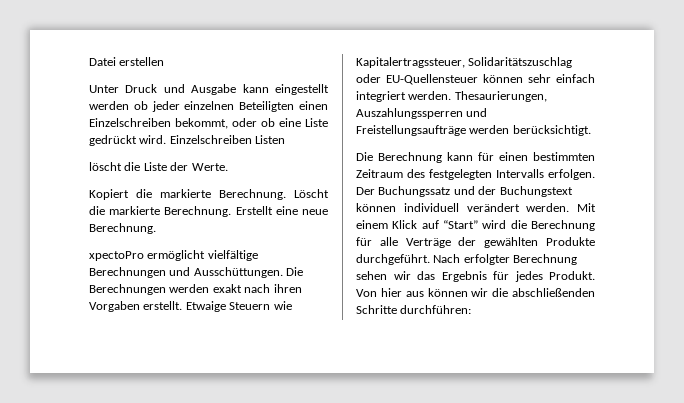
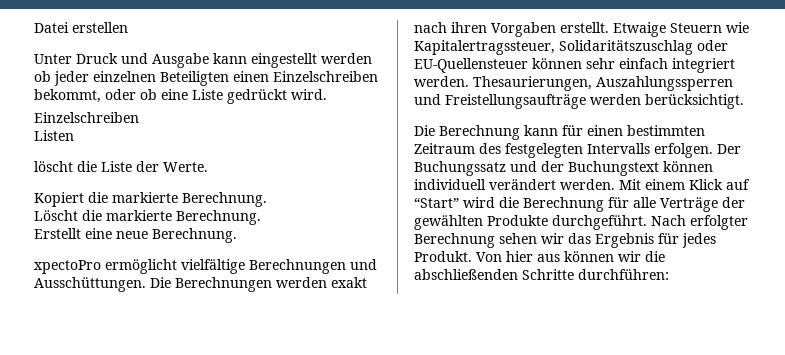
[169,135,252,144] Einzelschreiben -> [34,112,139,123] // Einzelschreiben //
(286, 194) none -> (267, 199) //
(232, 211) none -> (261, 217) //

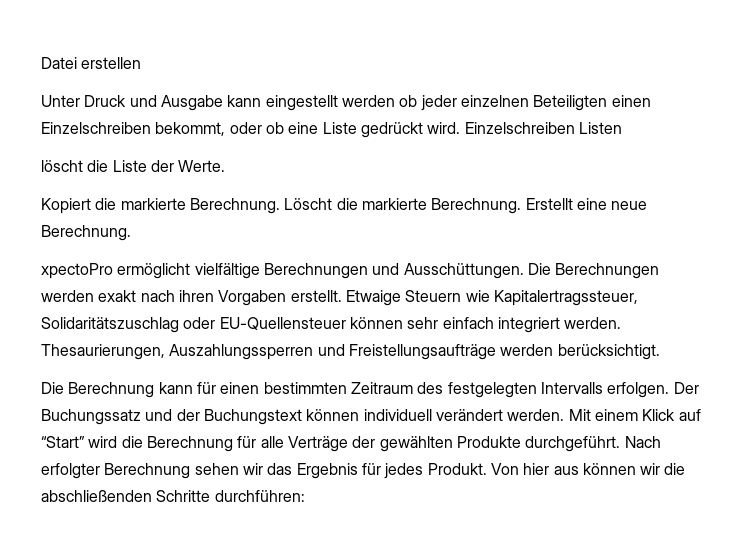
[34,112,139,123] // Einzelschreiben // -> [464,122,575,134] Einzelschreiben
(267, 199) // -> (280, 206) none
(261, 217) // -> (522, 206) none

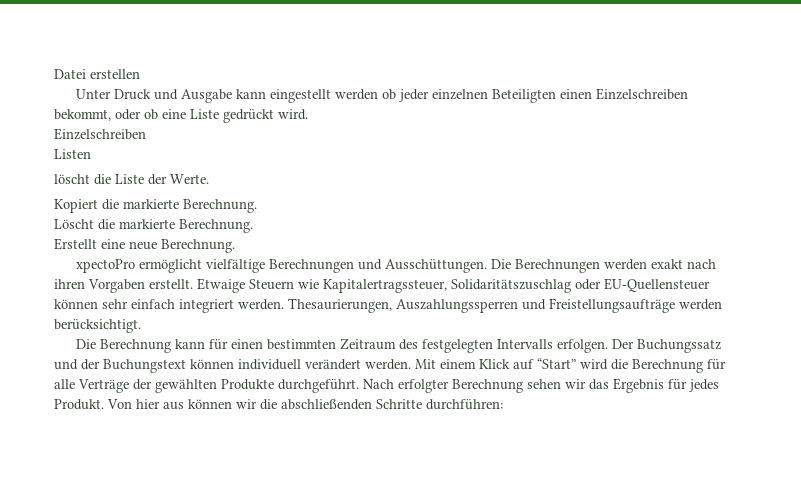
[464,122,575,134] Einzelschreiben -> [54,128,146,140] // Einzelschreiben //
(280, 206) none -> (257, 206) //
(522, 206) none -> (253, 226) //

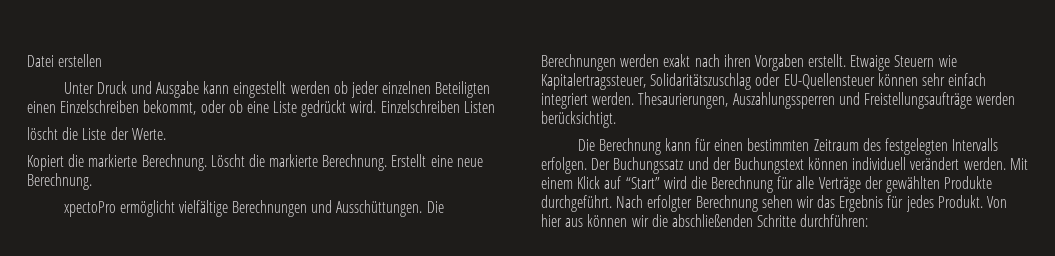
[54,128,146,140] // Einzelschreiben // -> [380,100,460,113] Einzelschreiben
(257, 206) // -> (207, 162) none
(253, 226) // -> (388, 162) none

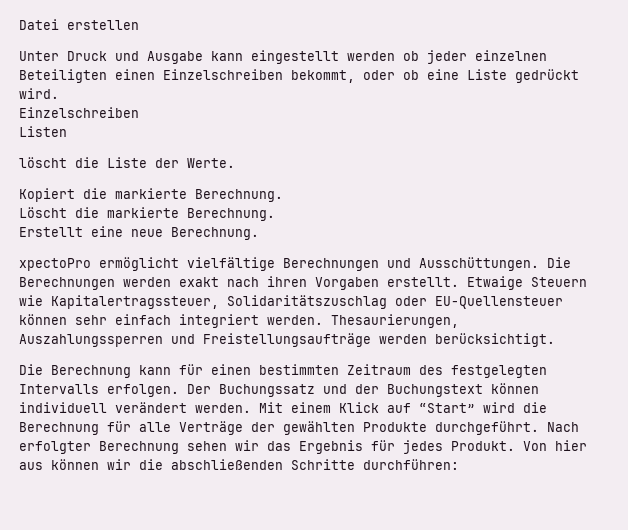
[380,100,460,113] Einzelschreiben -> [19,107,139,118] // Einzelschreiben //
(207, 162) none -> (283, 195) //
(388, 162) none -> (275, 214) //

